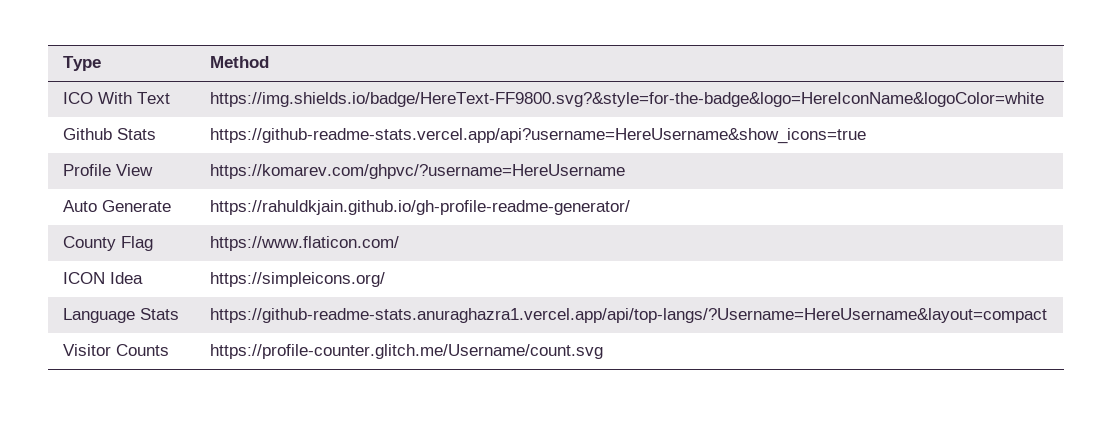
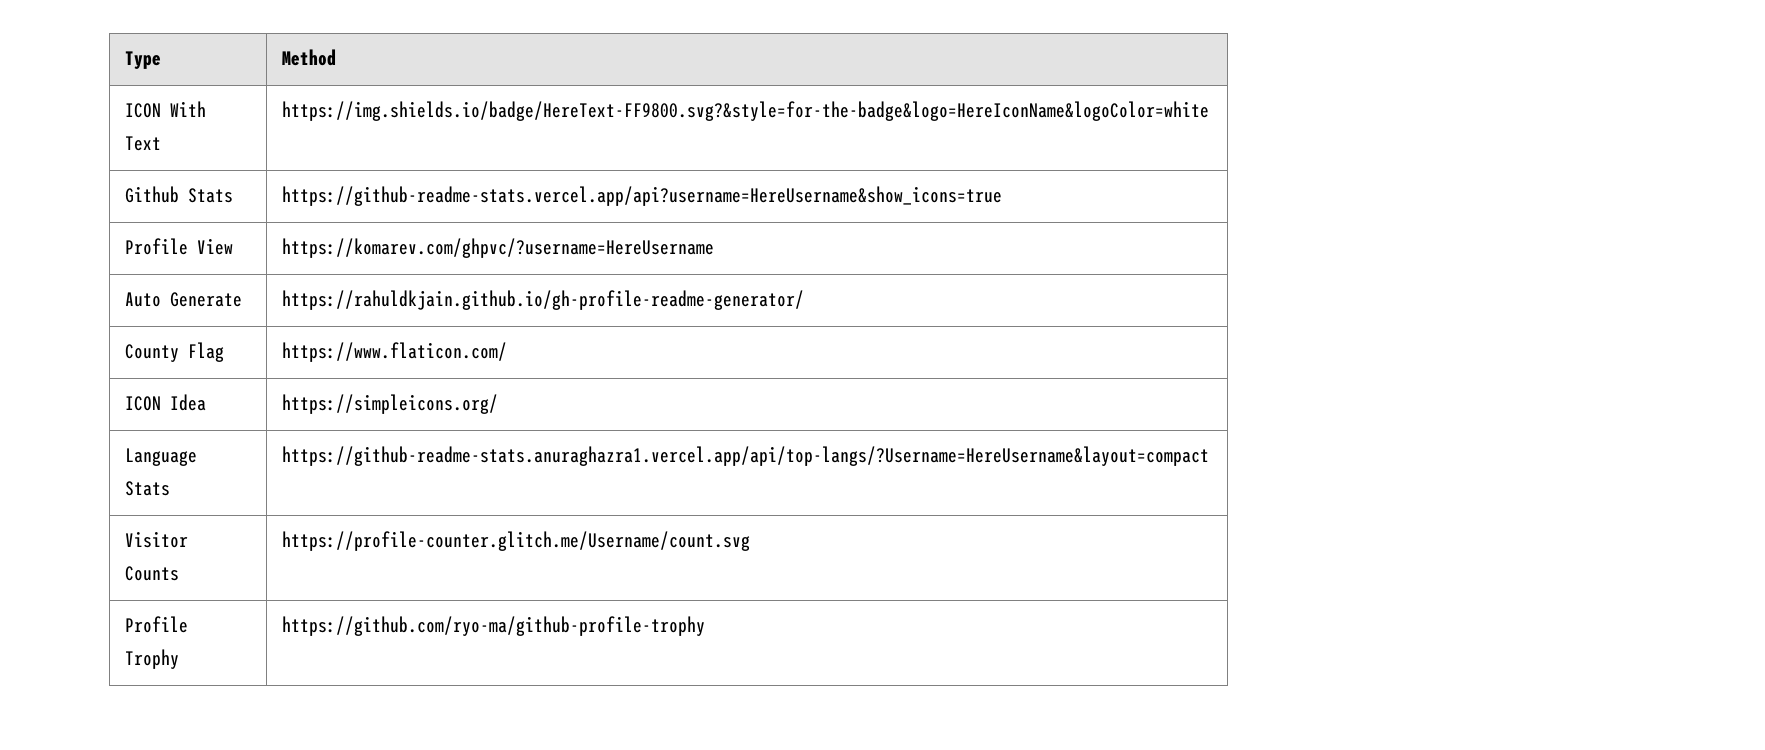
[62,92,93,104] ICO -> [125,103,162,118] ICON
(603, 351) none -> [125,616,189,633] [125,649,180,669] [282,616,706,636] // Profile Trophy | https://github.com/ryo-ma/github-profile-trophy

